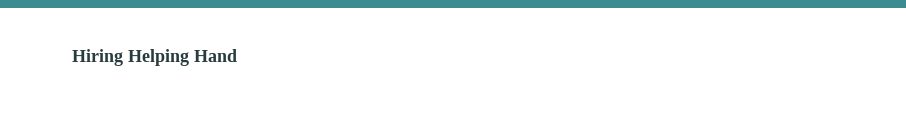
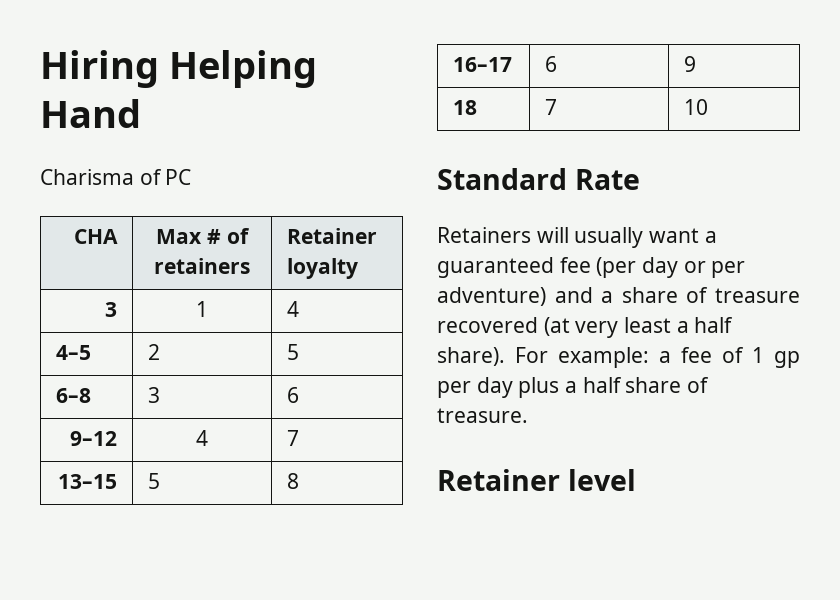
(237, 55) none -> [40,169,192,185] [73,229,118,244] [156,228,250,244] [154,258,250,274] [287,228,378,244] [287,258,359,279] [104,302,117,317] [196,301,208,317] [287,301,300,317] [56,345,92,360] [148,344,161,360] [287,344,300,360] [56,388,92,403] [148,387,161,403] [287,387,300,403] [69,431,117,446] [196,430,208,446] [287,430,300,446] [57,474,117,489] [148,473,161,489] [287,473,300,489] [453,57,513,72] [545,56,558,72] [684,56,697,72] [453,100,478,115] [545,99,558,115] [684,99,709,115] [437,168,640,190] [437,227,717,248] [437,257,746,278] [437,287,800,306] [437,317,734,338] [437,347,800,368] [437,377,710,398] [437,408,528,423] [437,469,636,491] // Charisma of PC // CHA | Max # of retainers | Retainer loyalty // 3 | 1 | 4 // 4–5 | 2 | 5 // 6–8 | 3 | 6 // 9–12 | 4 | 7 // 13–15 | 5 | 8 // 16–17 | 6 | 9 // 18 | 7 | 10 // Standard Rate // Retainers will usually want a guaranteed fee (per day or per adventure) and a share of treasure recovered (at very least a half share). For example: a fee of 1 gp per day plus a half share of treasure. // Retainer level

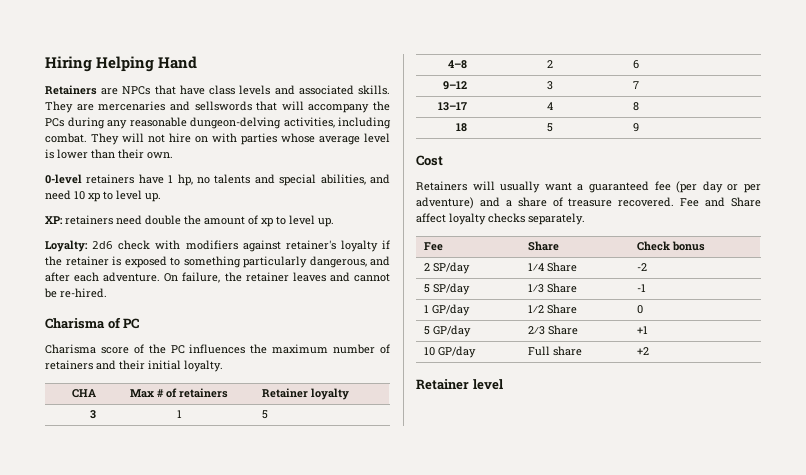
[40,169,192,185] Charisma of PC -> [45,85,391,95] [45,101,390,113] [45,117,391,129] [45,133,390,145] [45,149,173,159] [45,174,390,186] [45,190,161,202] [45,215,334,227] [45,240,390,252] [45,256,390,268] [45,272,390,283] [44,288,107,298] [45,317,140,329] [45,344,390,354] [45,360,223,372] Retainers are NPCs that have class levels and associated skills. They are mercenaries and sellswords that will accompany the PCs during any reasonable dungeon-delving activities, including combat. They will not hire on with parties whose average level is lower than their own. // 0-level retainers have 1 hp, no talents and special abilities, and need 10 xp to level up. // XP: retainers need double the amount of xp to level up. // Loyalty: 2d6 check with modifiers against retainer's loyalty if the retainer is exposed to something particularly dangerous, and after each adventure. On failure, the retainer leaves and cannot be re-hired. // Charisma of PC // Charisma score of the PC influences the maximum number of retainers and their initial loyalty.
[287,301,300,317] [56,345,92,360] [148,344,161,360] [287,344,300,360] [56,388,92,403] [148,387,161,403] 4 // 4–5 | 2 | 5 // 6–8 | 3 -> [261,410,268,419] [448,60,468,69] [547,60,553,68] 5 // 4–8 | 2
[196,430,208,446] 4 -> [547,81,553,90] 3
[57,474,117,489] [148,473,161,489] [287,473,300,489] [453,57,513,72] [545,56,558,72] [684,56,697,72] [453,100,478,115] [545,99,558,115] [684,99,709,115] [437,168,640,190] 13–15 | 5 | 8 // 16–17 | 6 | 9 // 18 | 7 | 10 // Standard Rate -> [438,102,468,111] [547,102,553,110] [632,102,639,111] [456,123,468,132] [547,123,553,132] [632,123,639,132] [416,155,443,166] 13–17 | 4 | 8 // 18 | 5 | 9 // Cost
[437,317,734,338] [437,347,800,368] [437,377,710,398] [437,408,528,423] recovered (at very least a half share). For example: a fee of 1 gp per day plus a half share of treasure. -> [618,197,761,207] [416,213,585,225] [423,242,443,251] [527,241,559,251] [636,241,705,251] [423,262,470,274] [527,262,577,272] [636,263,647,271] [423,283,470,295] [527,283,577,293] [636,284,646,292] [423,304,470,316] [527,304,577,314] [636,305,643,314] [423,325,471,337] [527,325,578,335] [636,326,648,334] [423,346,476,358] [527,346,582,356] [636,347,649,355] recovered. Fee and Share affect loyalty checks separately. // Fee | Share | Check bonus // 2 SP/day | 1⁄4 Share | -2 // 5 SP/day | 1⁄3 Share | -1 // 1 GP/day | 1⁄2 Share | 0 // 5 GP/day | 2⁄3 Share | +1 // 10 GP/day | Full share | +2

